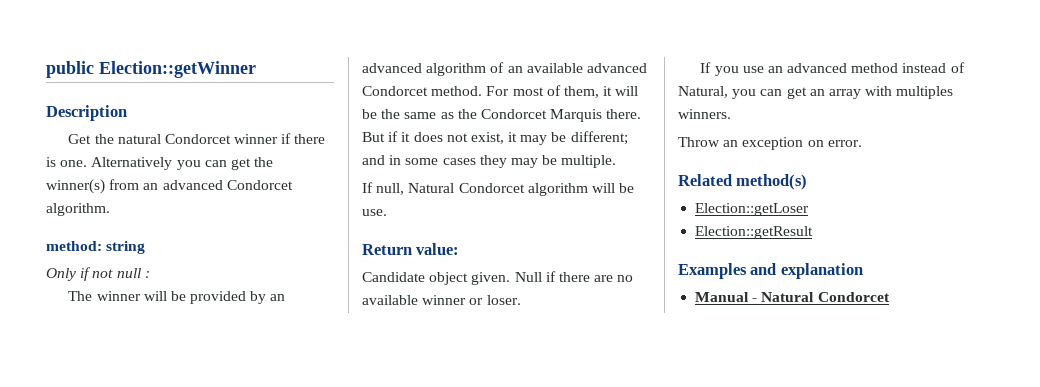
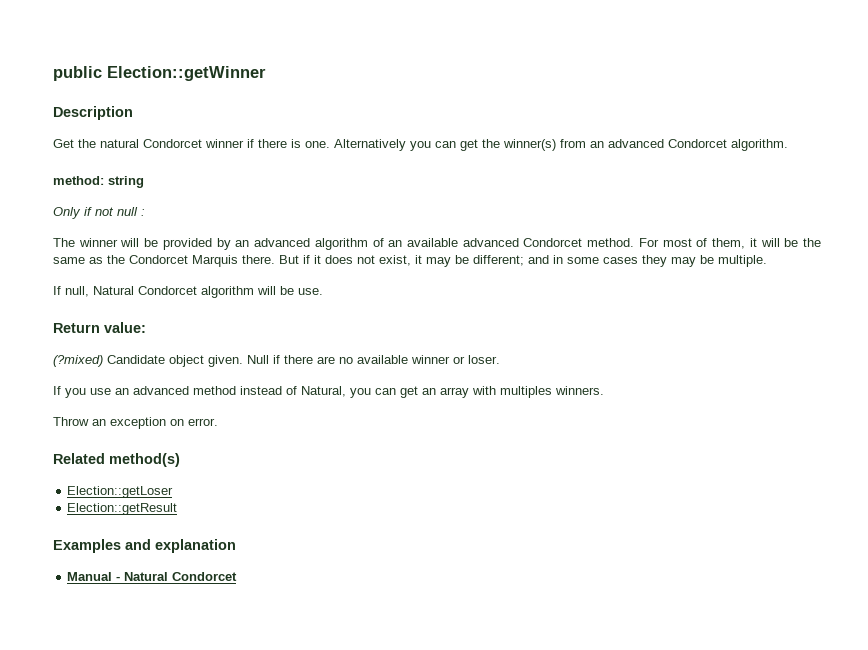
(460, 249) none -> [53,355,103,367] (?mixed)

